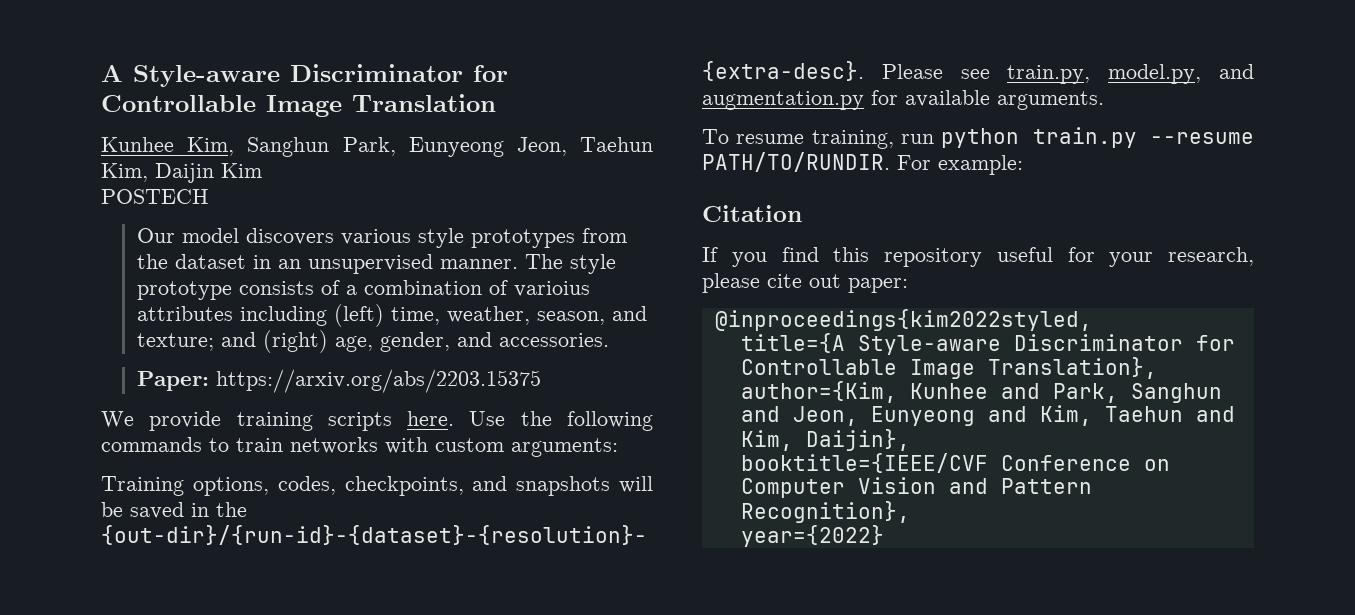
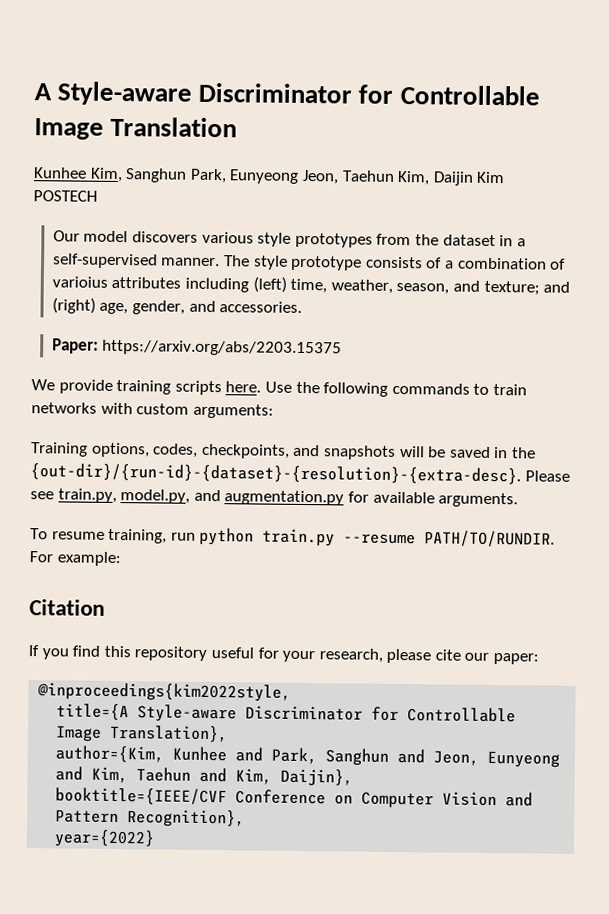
[277,254,433,274] an unsupervised -> [516,238,526,247] [52,253,158,269] a self-supervised
[809,274,841,288] out -> [464,652,490,661] our
[714,309,1092,331] @inproceedings{kim2022styled, -> [37,682,292,702] @inproceedings{kim2022style,

